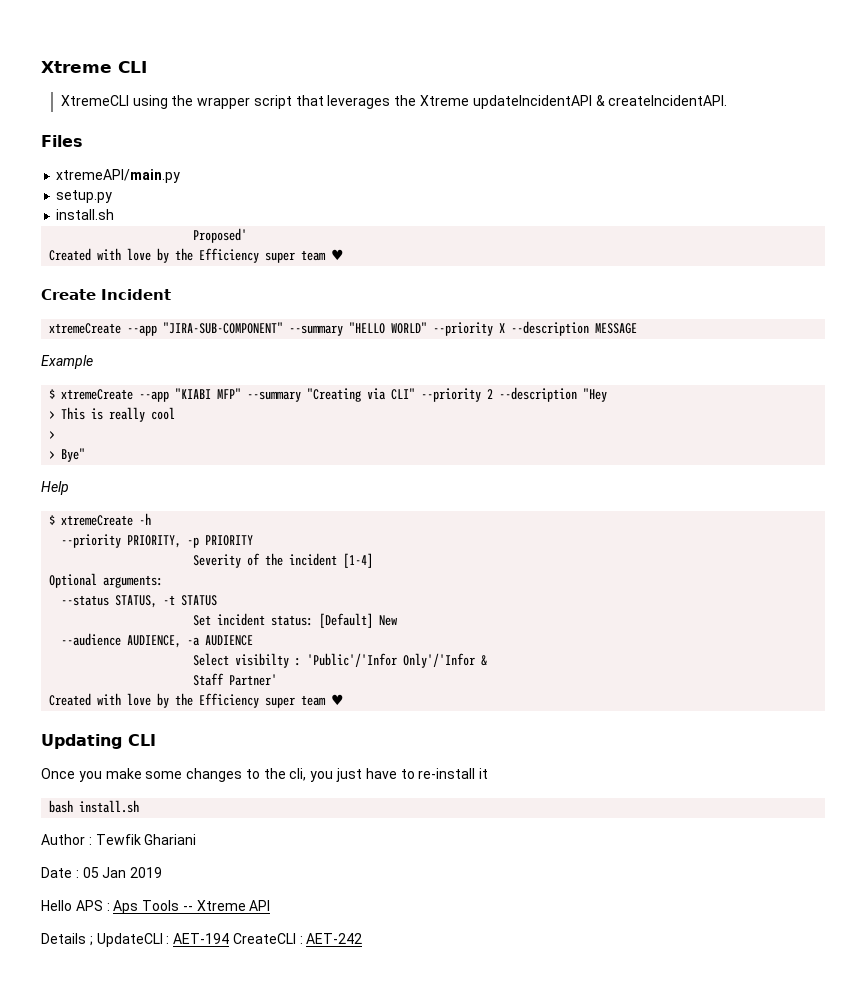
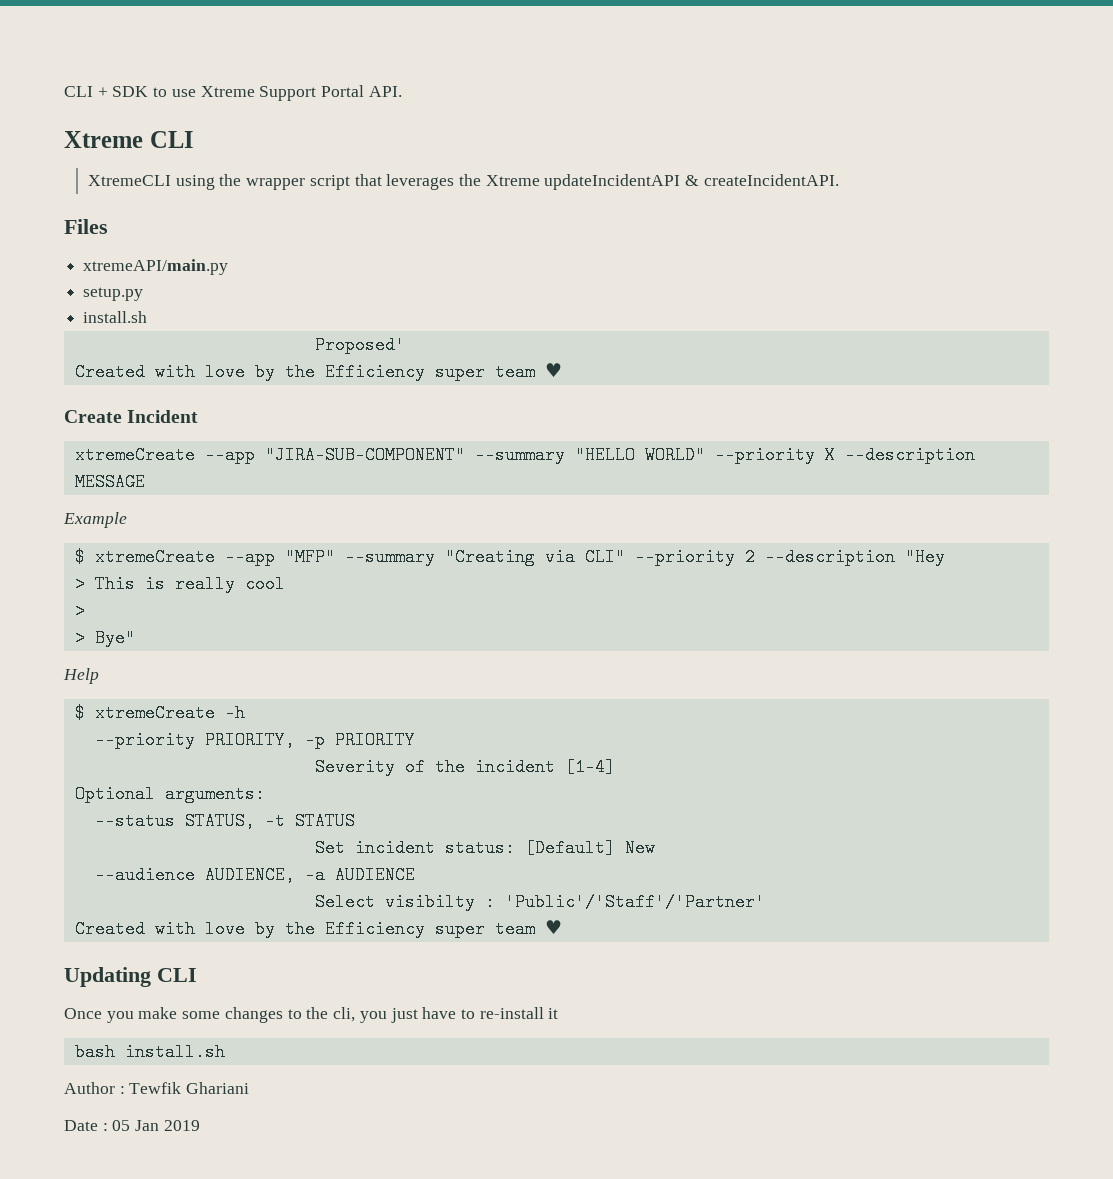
(41, 67) none -> [64,85,402,101] CLI + SDK to use Xtreme Support Portal API. //
[175,388,242,399] "KIABI MFP" -> [284,548,335,566] "MFP"
[307,653,488,668] [193,673,278,686] 'Public'/'Infor Only'/'Infor & // Staff Partner' -> [504,893,765,911] 'Public'/'Staff'/'Partner'
[41,900,271,914] [41,933,363,947] // Hello APS : Aps Tools -- Xtreme API // Details ; UpdateCLI : AET-194 CreateCLI : AET-242 -> (200, 1125) none

